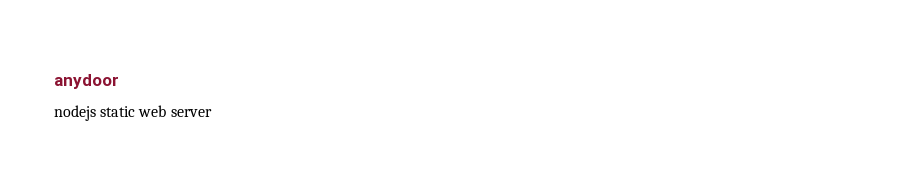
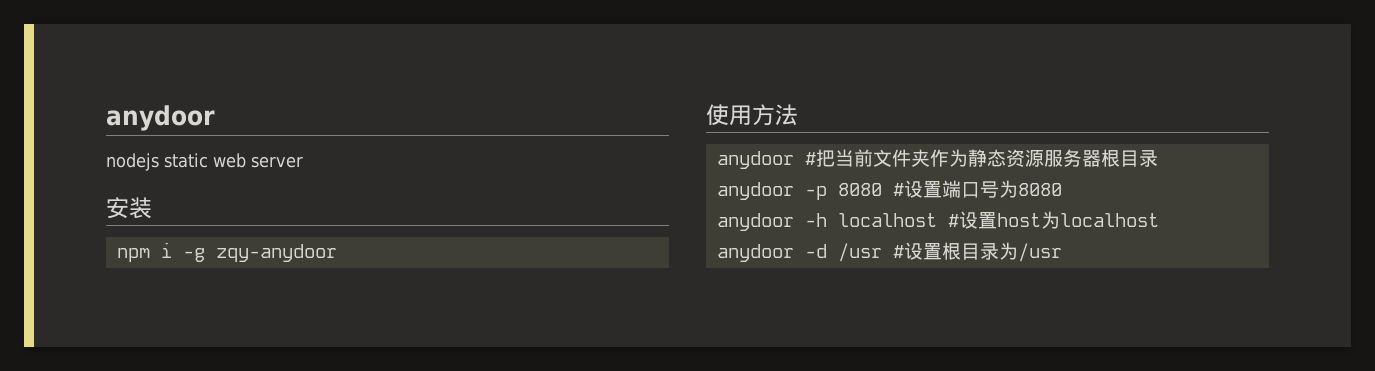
(212, 113) none -> [106,197,152,219] [116,242,337,262] [706,104,798,126] [716,149,1158,169] [716,180,1062,200] [716,211,1159,231] [716,242,1062,262] // 安装 // npm i -g zqy-anydoor // 使用方法 // anydoor #把当前文件夹作为静态资源服务器根目录 // anydoor -p 8080 #设置端口号为8080 // anydoor -h localhost #设置host为localhost // anydoor -d /usr #设置根目录为/usr

